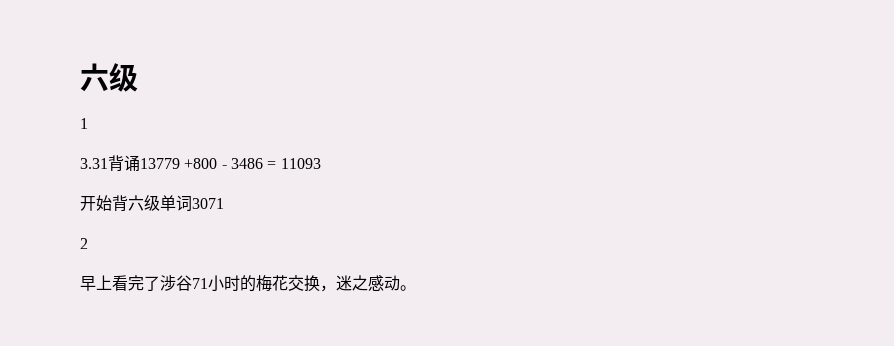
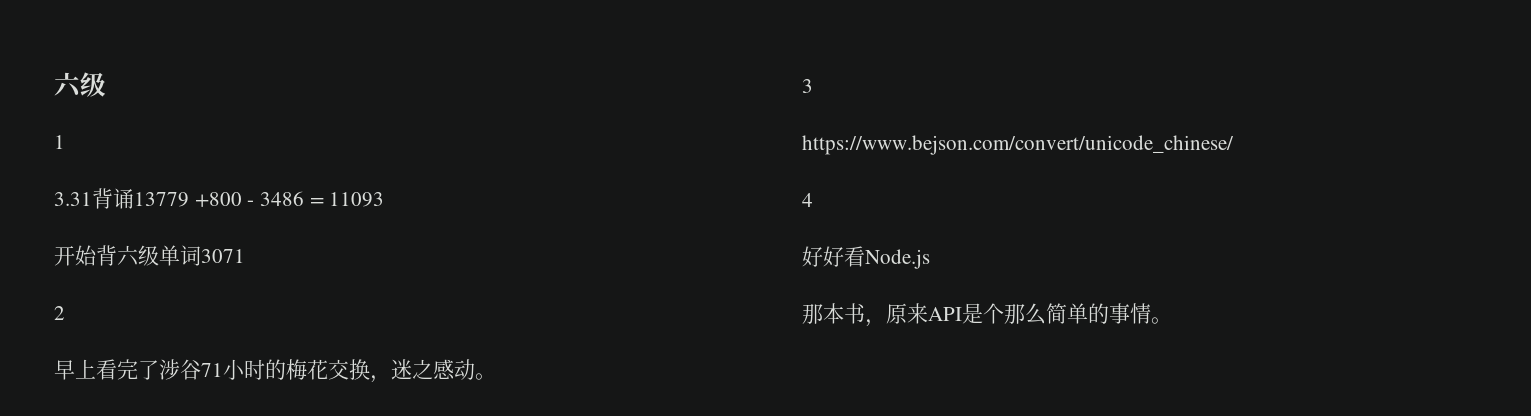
(416, 288) none -> [802,79,813,93] [802,135,1234,155] [802,193,813,207] [802,246,930,269] [802,303,1172,327] // 3 // https://www.bejson.com/convert/unicode_chinese/ // 4 // 好好看Node.js // 那本书，原来API是个那么简单的事情。

